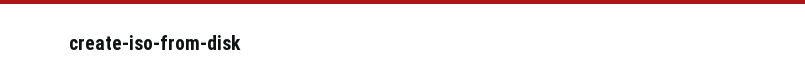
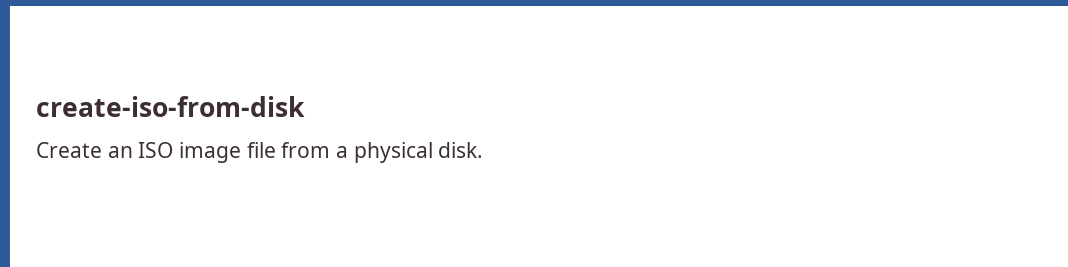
(241, 42) none -> [36,142,484,163] // Create an ISO image file from a physical disk.

